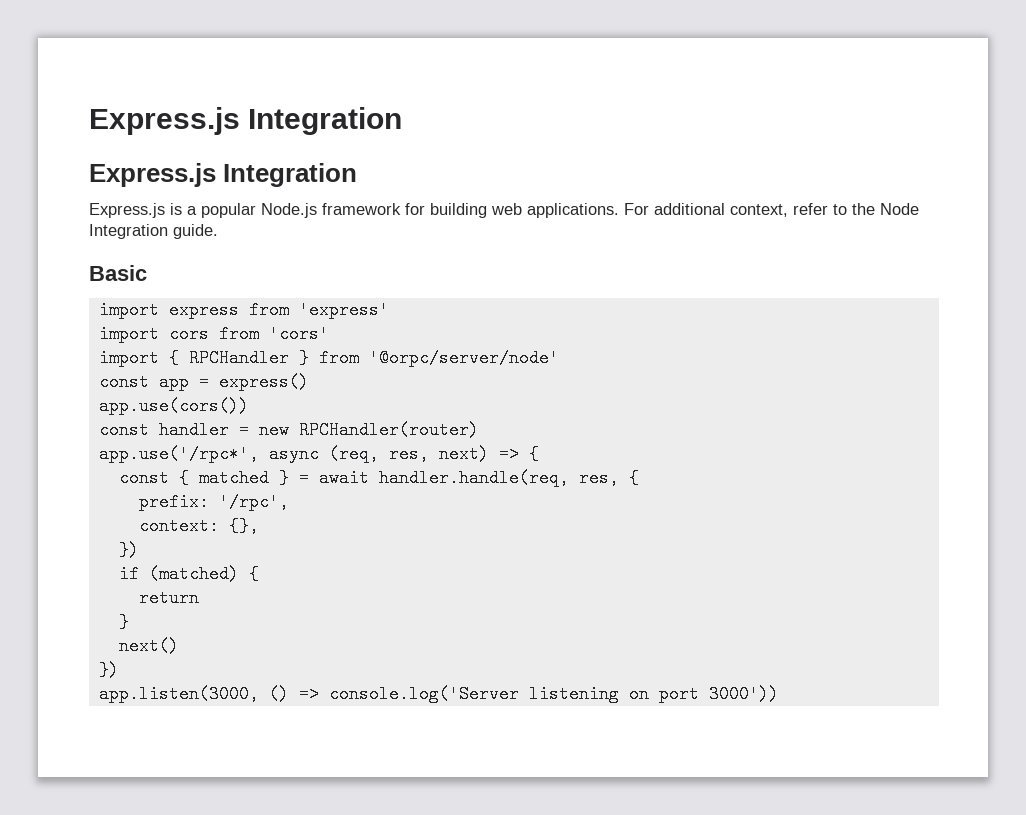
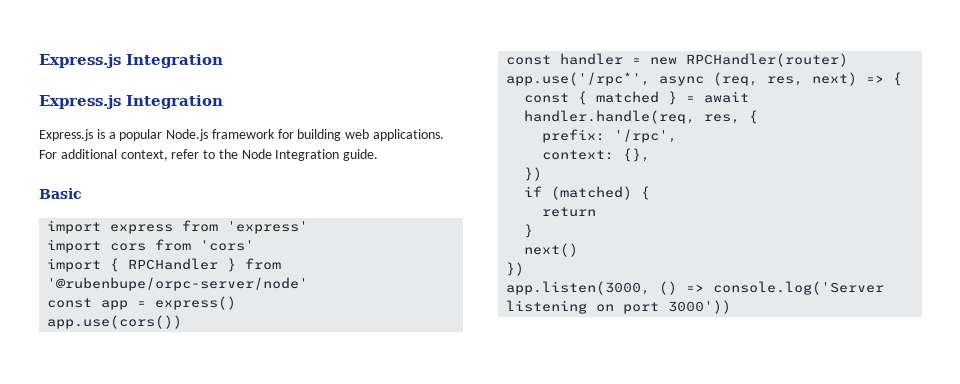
[368,349,559,367] '@orpc/server/node' -> [47,277,309,291] '@rubenbupe/orpc-server/node'

